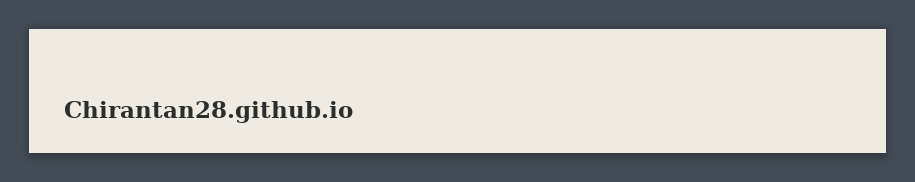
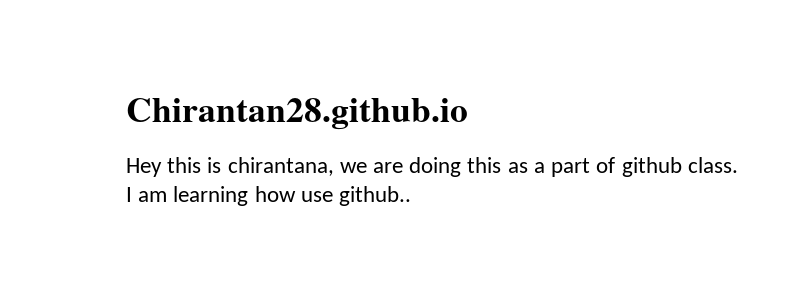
(353, 112) none -> [126,157,738,177] [126,186,412,206] // Hey this is chirantana, we are doing this as a part of github class. I am learning how use github..

